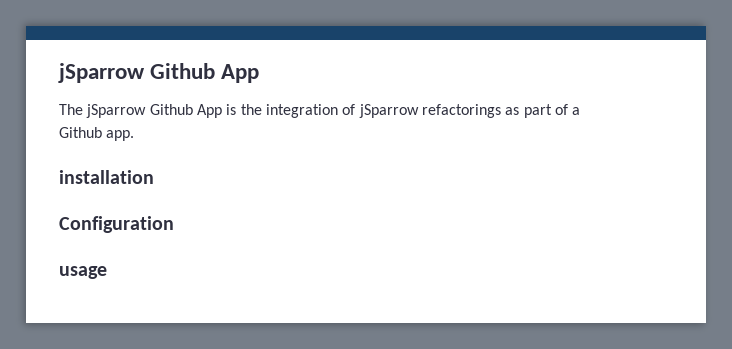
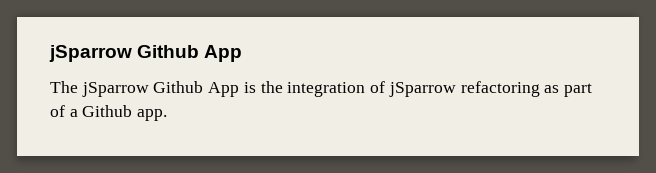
[421,104,501,118] refactorings -> [460,81,540,97] refactoring
[59,170,154,184] [59,216,174,233] [59,266,107,279] // installation // Configuration // usage -> (168, 115) none

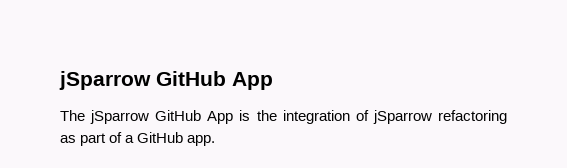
[49,45,200,62] jSparrow Github -> [59,71,226,90] jSparrow GitHub
[153,81,204,93] Github -> [155,110,202,121] GitHub
[82,105,133,117] Github -> [137,132,184,143] GitHub

